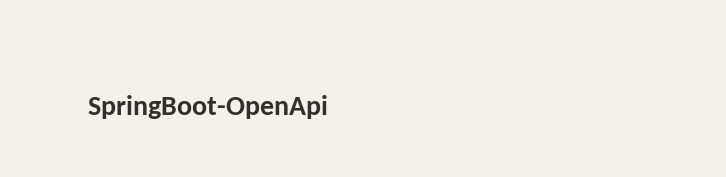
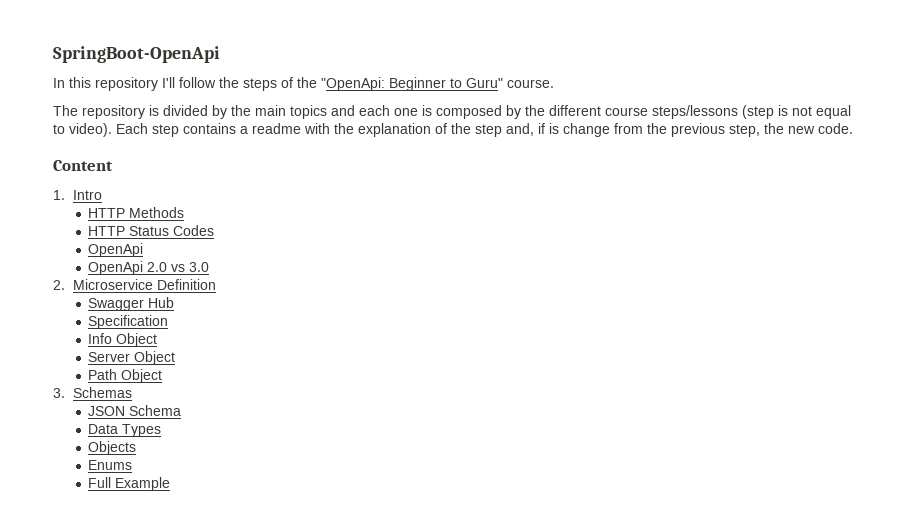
(328, 107) none -> [53,77,554,91] [53,105,851,119] [53,123,853,137] [53,160,113,171] [53,190,102,200] [88,207,185,218] [88,225,215,236] [88,243,144,257] [88,261,210,275] [53,279,216,290] [88,297,175,311] [88,315,169,329] [88,333,158,347] [88,351,176,365] [88,369,163,383] [53,387,132,398] [88,405,182,416] [88,424,162,437] [88,441,137,455] [88,460,133,470] [88,477,171,491] // In this repository I'll follow the steps of the "OpenApi: Beginner to Guru" course. // The repository is divided by the main topics and each one is composed by the different course steps/lessons (step is not equal to video). Each step contains a readme with the explanation of the step and, if is change from the previous step, the new code. // Content // 1. Intro // HTTP Methods // HTTP Status Codes // OpenApi // OpenApi 2.0 vs 3.0 // 2. Microservice Definition // Swagger Hub // Specification // Info Object // Server Object // Path Object // 3. Schemas // JSON Schema // Data Types // Objects // Enums // Full Example

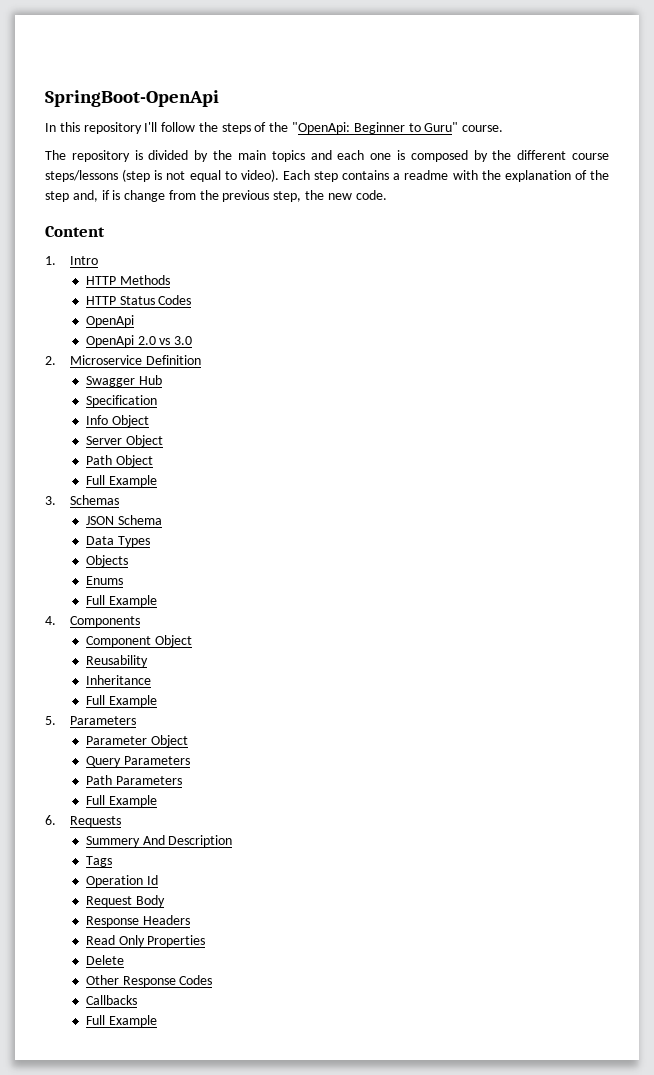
(163, 376) none -> [85,475,157,487] // Full Example
(171, 484) none -> [45,616,141,627] [85,635,192,647] [85,655,148,667] [85,675,151,685] [85,695,157,707] [45,716,137,725] [85,735,188,747] [85,756,190,767] [85,775,182,785] [85,795,157,807] [45,815,122,827] [85,835,233,847] [85,856,112,867] [85,875,158,887] [85,895,165,907] [85,915,190,927] [85,935,206,947] [85,955,124,965] [85,975,213,987] [85,995,137,1005] [85,1015,157,1027] // 4. Components // Component Object // Reusability // Inheritance // Full Example // 5. Parameters // Parameter Object // Query Parameters // Path Parameters // Full Example // 6. Requests // Summery And Description // Tags // Operation Id // Request Body // Response Headers // Read Only Properties // Delete // Other Response Codes // Callbacks // Full Example

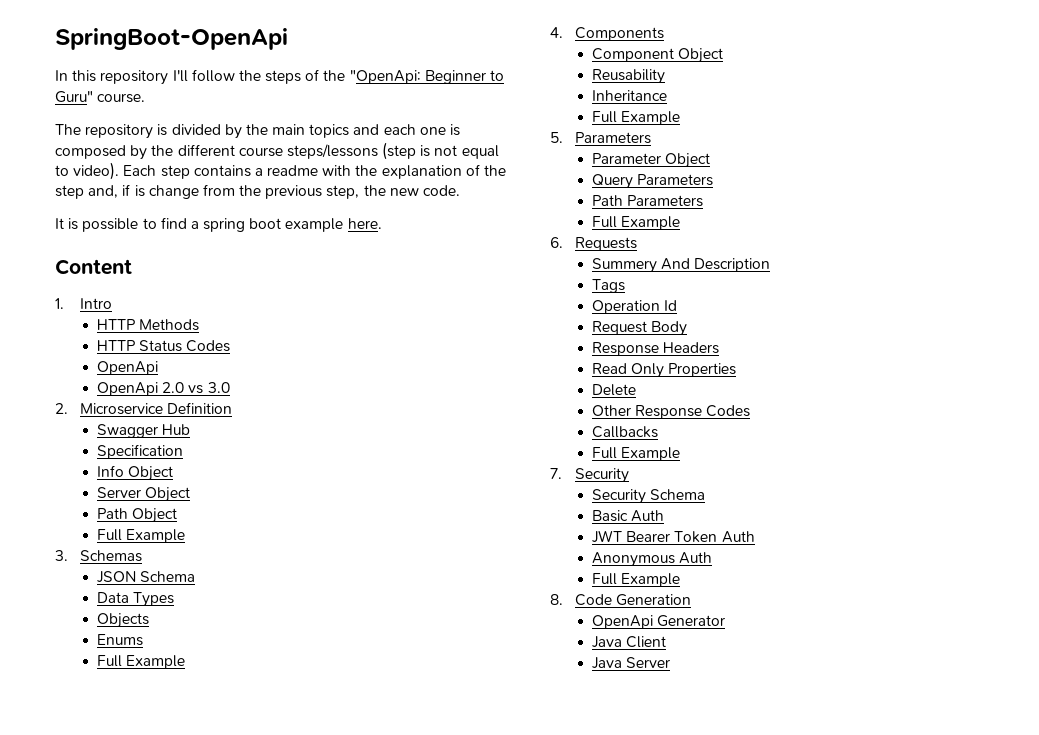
(387, 195) none -> [55,217,382,232] // It is possible to find a spring boot example here.
(157, 1021) none -> [550,468,630,483] [592,489,706,504] [592,510,665,522] [592,530,755,543] [592,552,713,567] [592,573,681,587] [550,594,692,606] [592,615,726,629] [592,636,667,648] [592,657,671,669] // 7. Security // Security Schema // Basic Auth // JWT Bearer Token Auth // Anonymous Auth // Full Example // 8. Code Generation // OpenApi Generator // Java Client // Java Server

